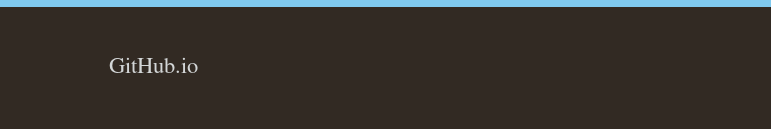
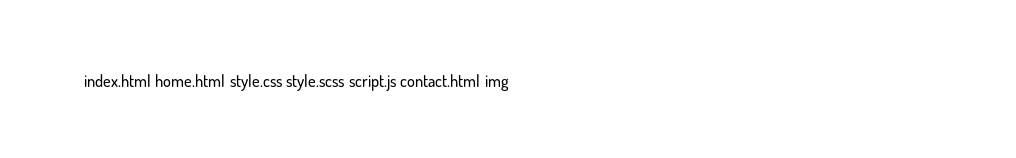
[109,57,198,73] GitHub.io -> [84,74,509,91] index.html home.html style.css style.scss script.js contact.html img

